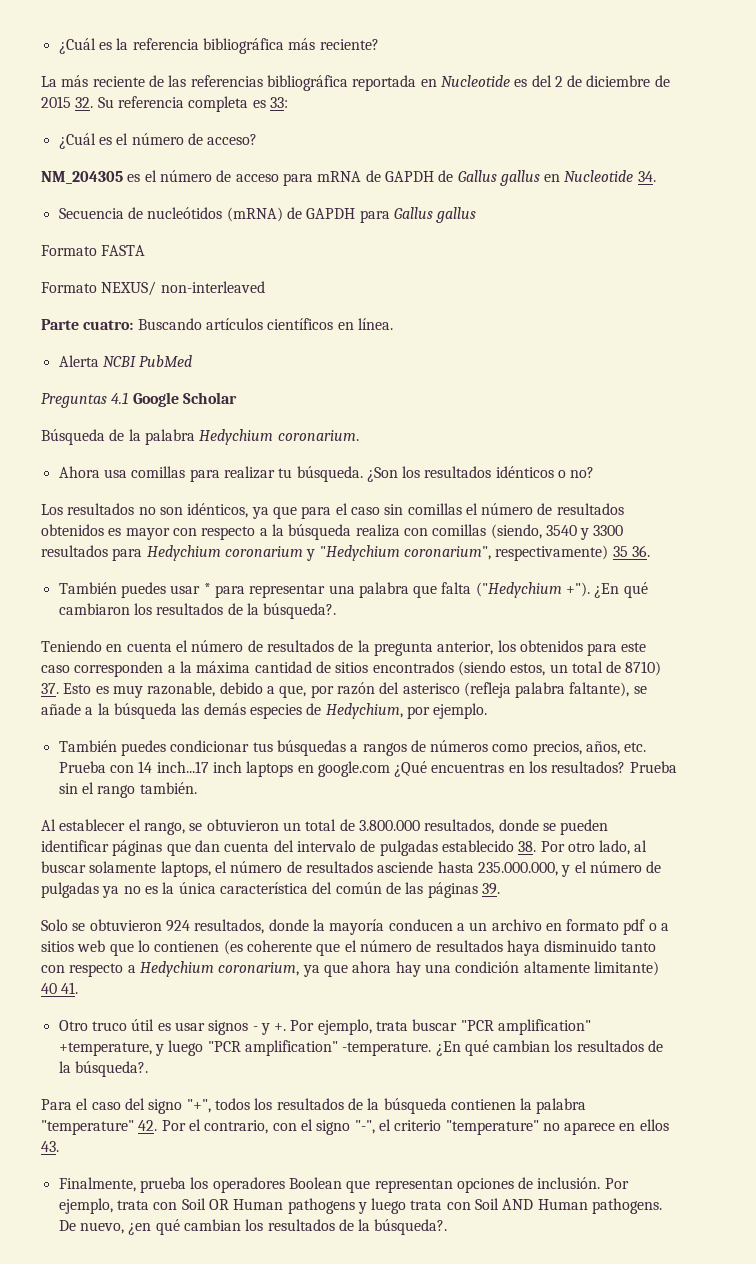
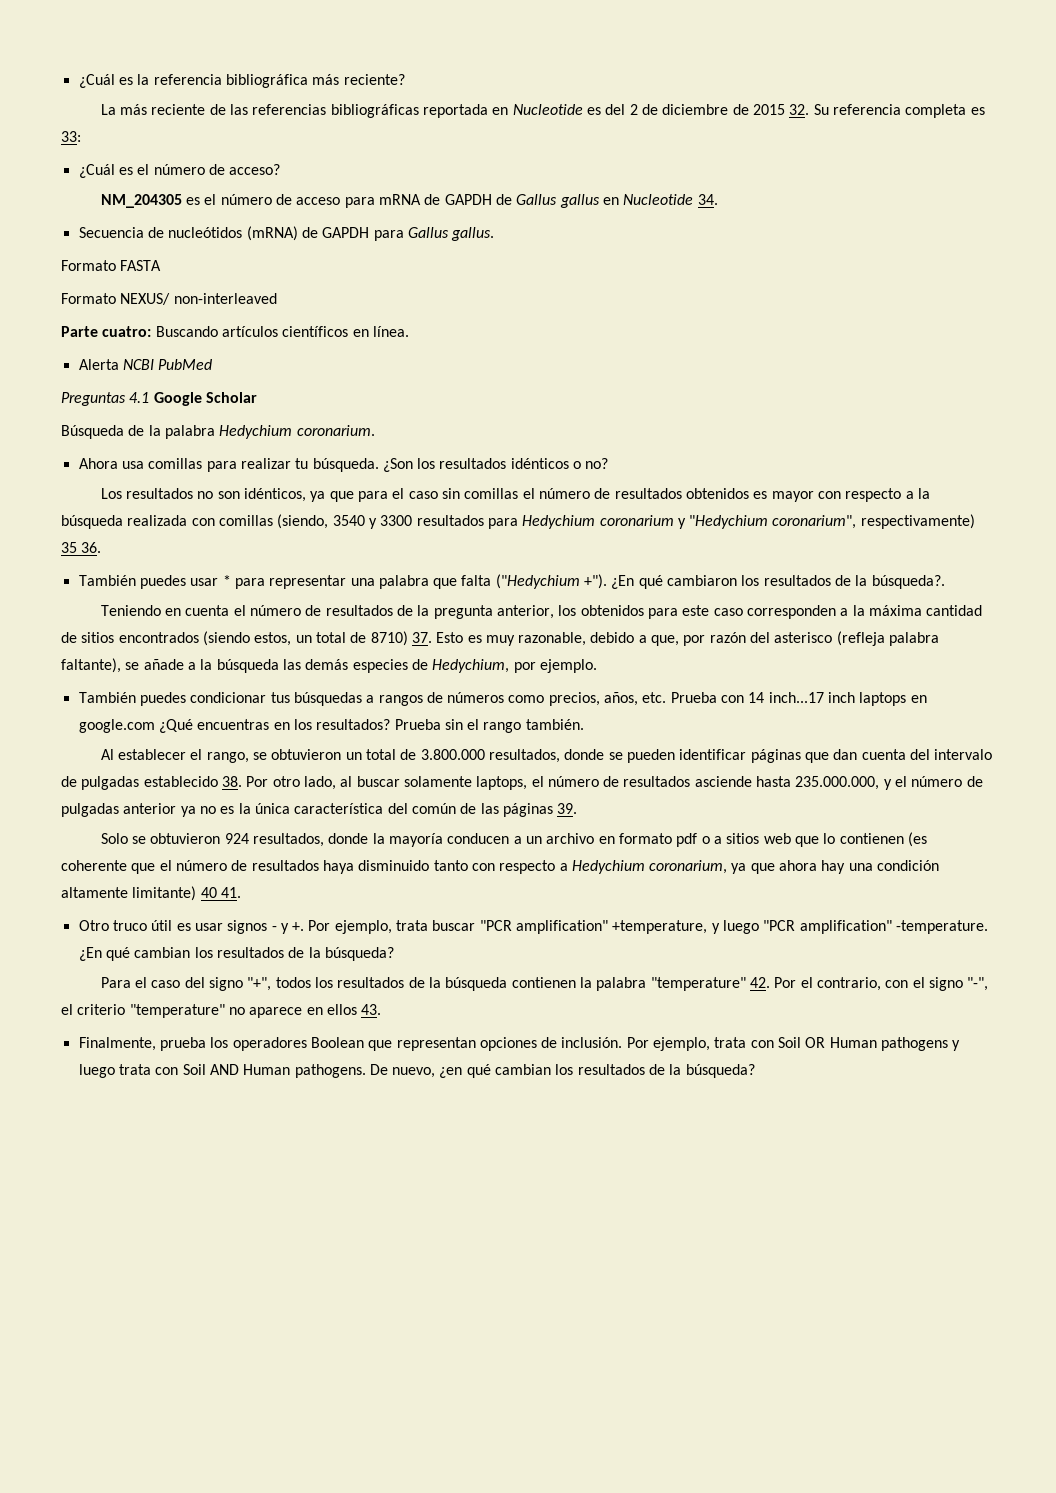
[266,75,348,91] bibliográfica -> [330,104,419,118] bibliográficas
[436,207,477,223] gallus -> [451,227,495,241] gallus.
[355,524,400,537] realiza -> [127,515,188,526] realizada
(99, 890) none -> [123,803,177,814] anterior
[74,1061,148,1077] búsqueda?. -> [324,947,394,961] búsqueda?
[374,1219,448,1235] búsqueda?. -> [685,1064,755,1078] búsqueda?

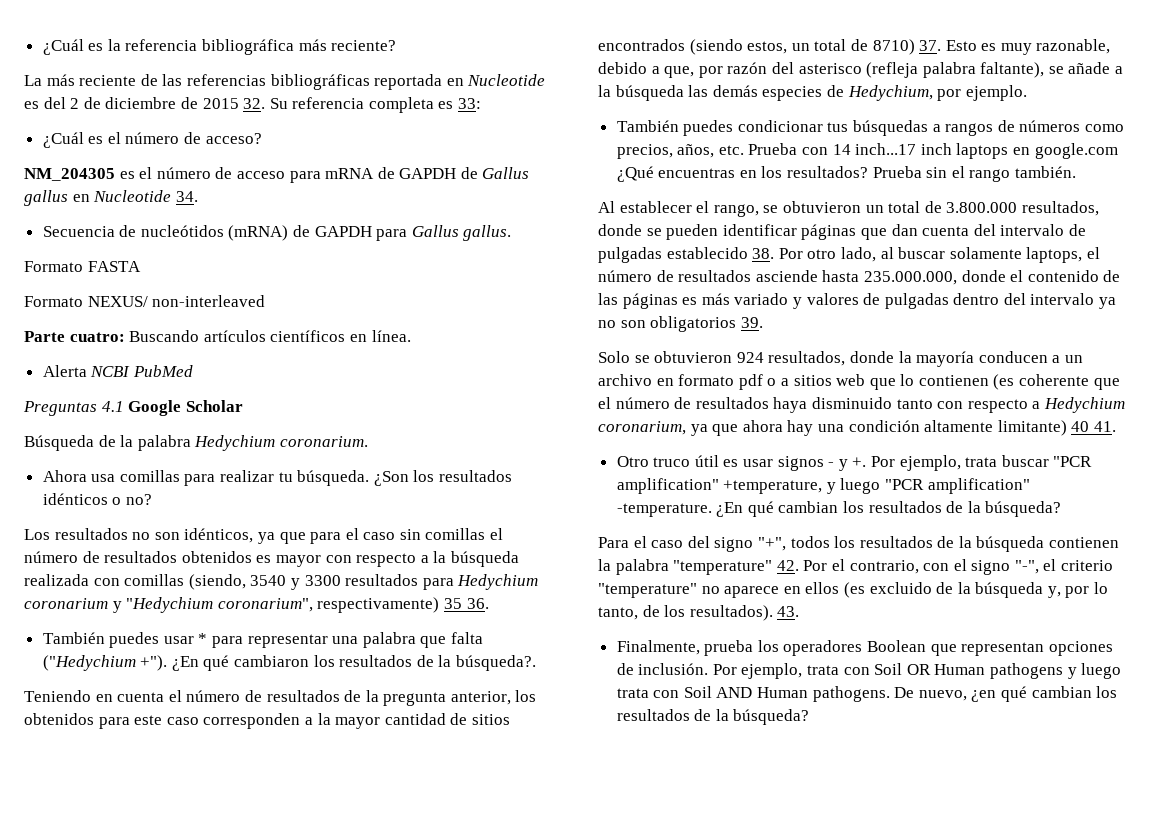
[868,605,922,616] máxima -> [335,717,381,729] mayor
[883,776,983,790] [61,803,553,817] y el número de pulgadas anterior ya no es la única característica del común de las páginas -> [961,270,1121,282] [598,293,1117,309] [598,316,737,332] donde el contenido de las páginas es más variado y valores de pulgadas dentro del intervalo ya no son obligatorios
(357, 1009) none -> [843,582,1109,598] [598,605,773,621] (es excluido de la búsqueda y, por lo tanto, de los resultados).

